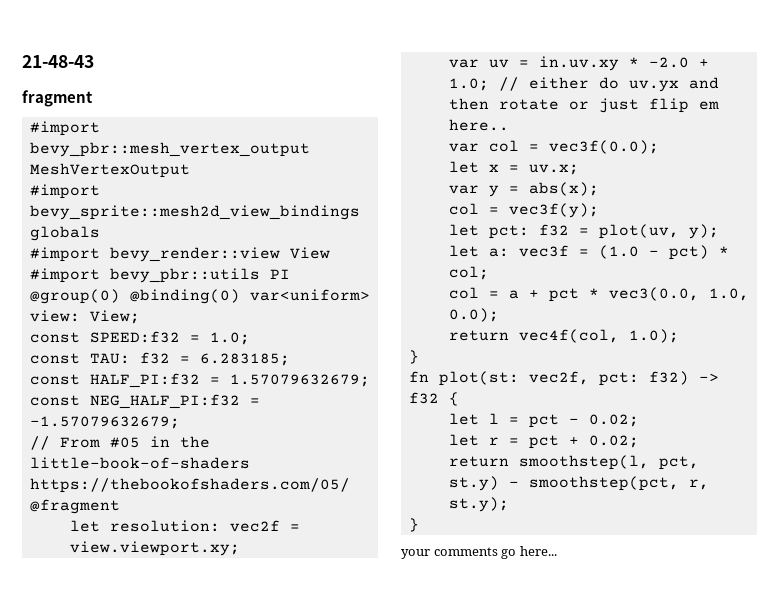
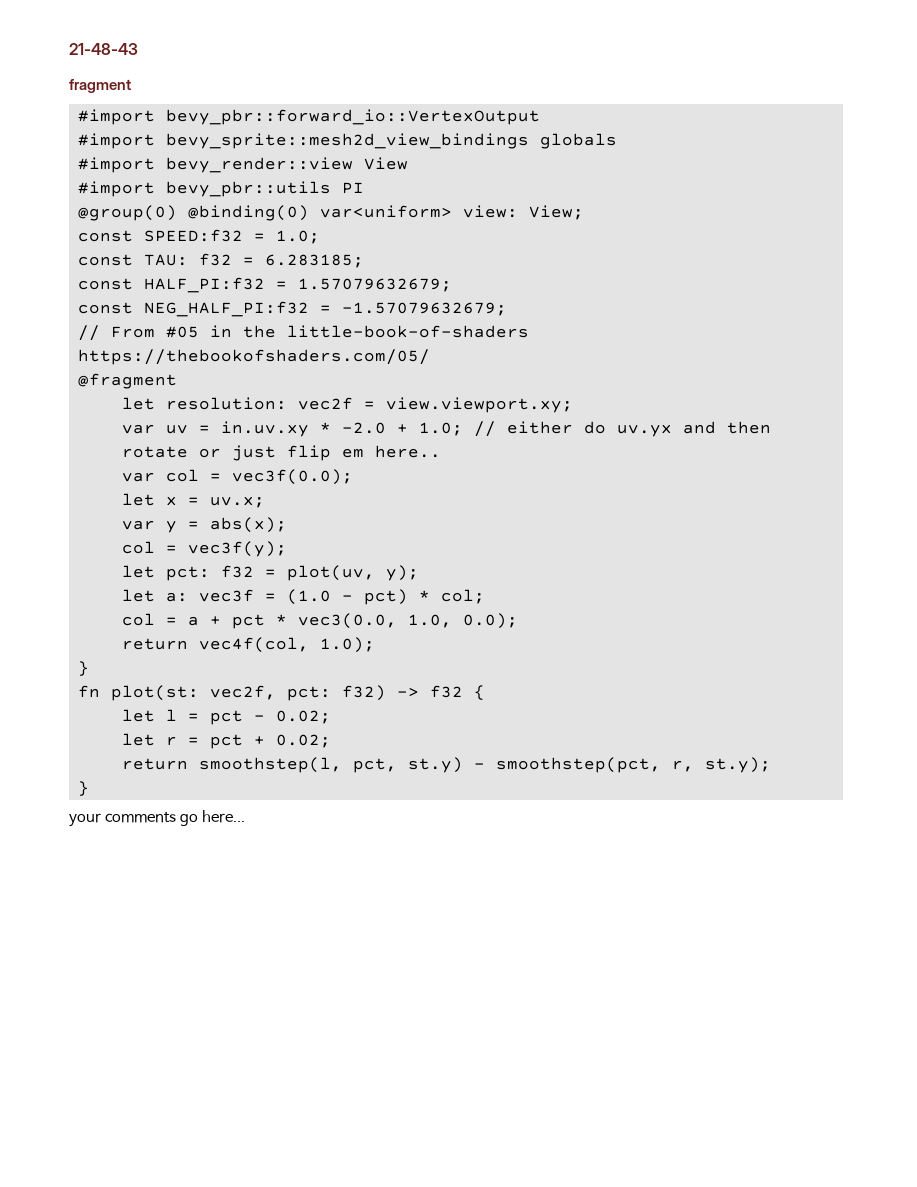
[29,142,310,157] [29,163,190,178] bevy_pbr::mesh_vertex_output MeshVertexOutput -> [165,109,540,125] bevy_pbr::forward_io::VertexOutput

